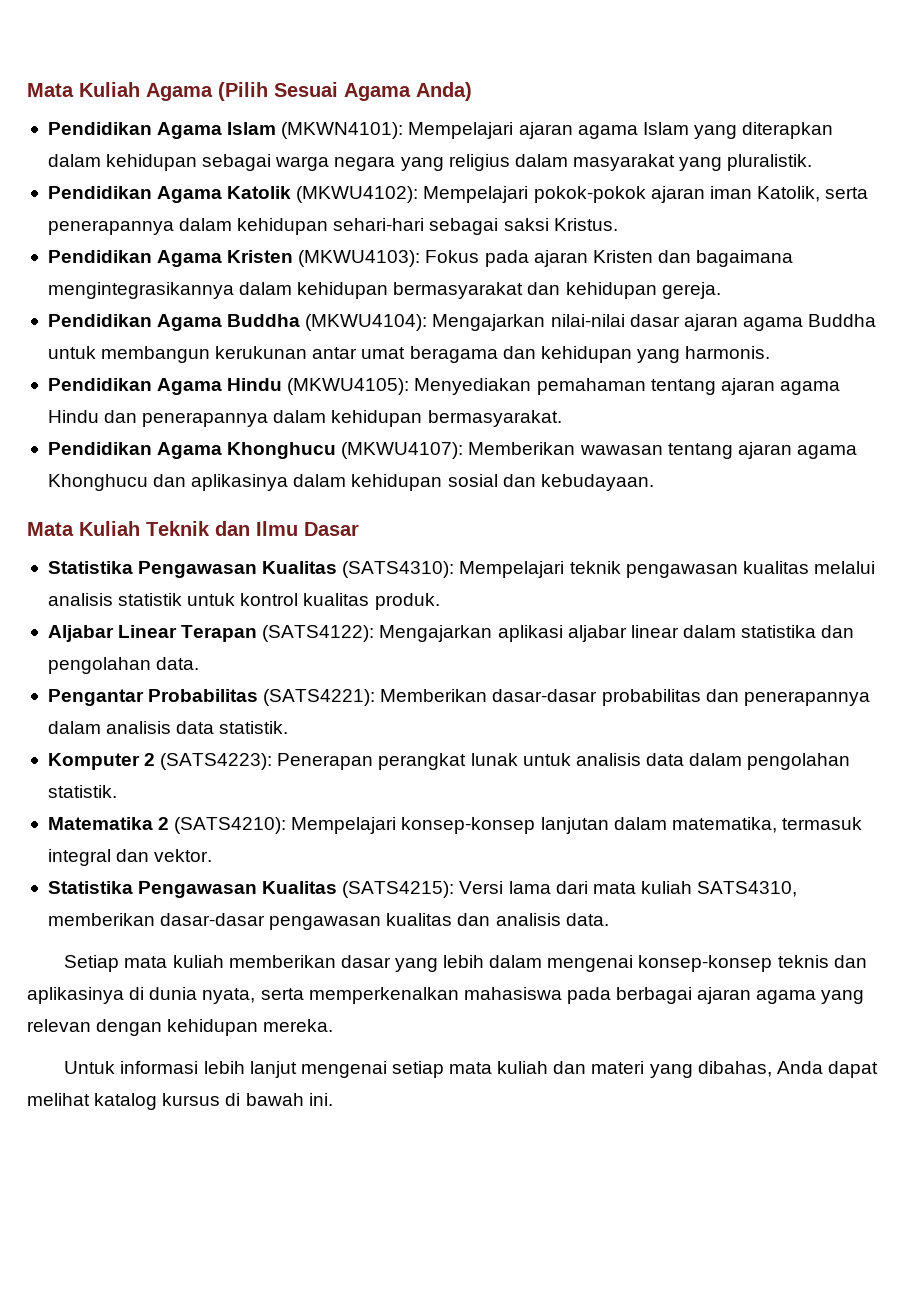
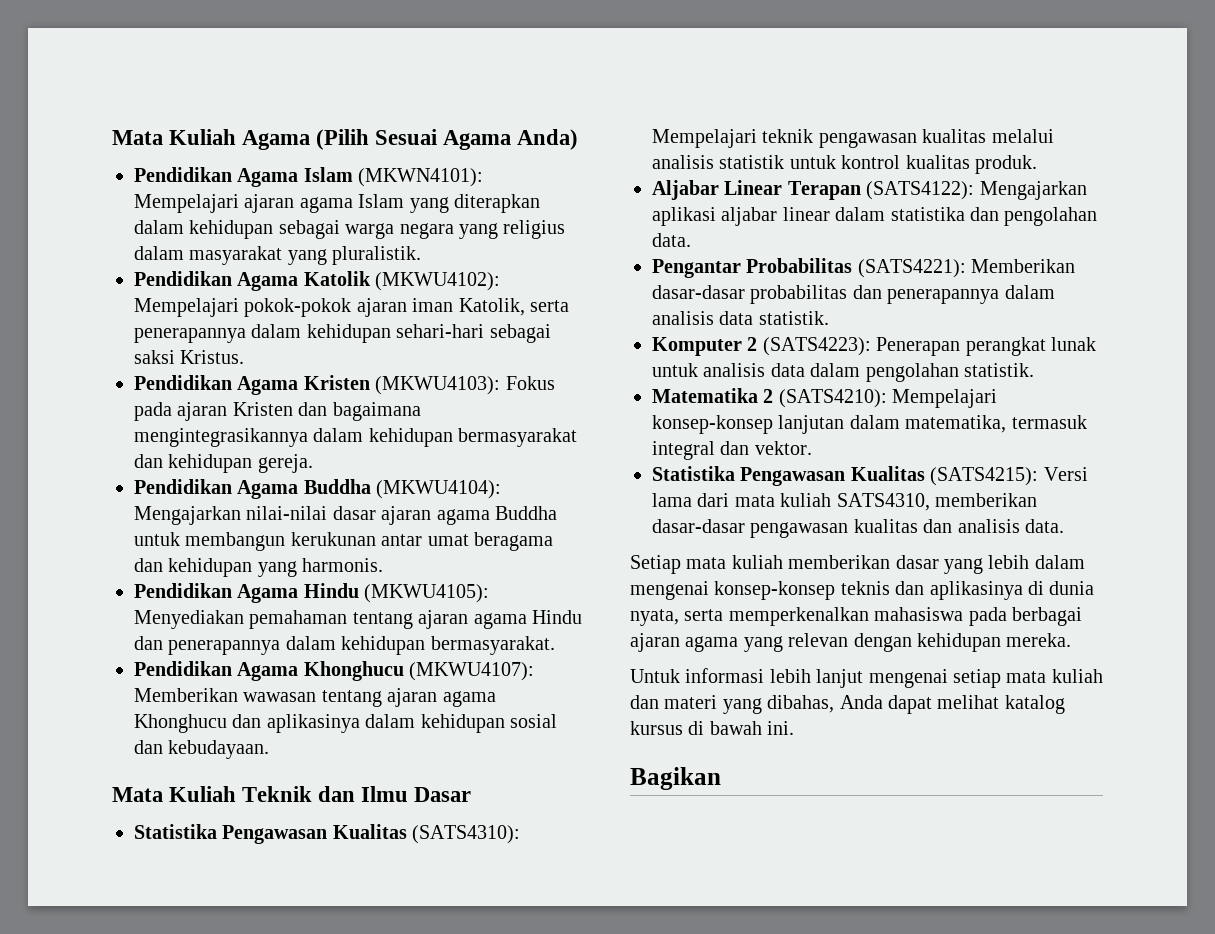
(333, 1099) none -> [630,767,721,790] // Bagikan

